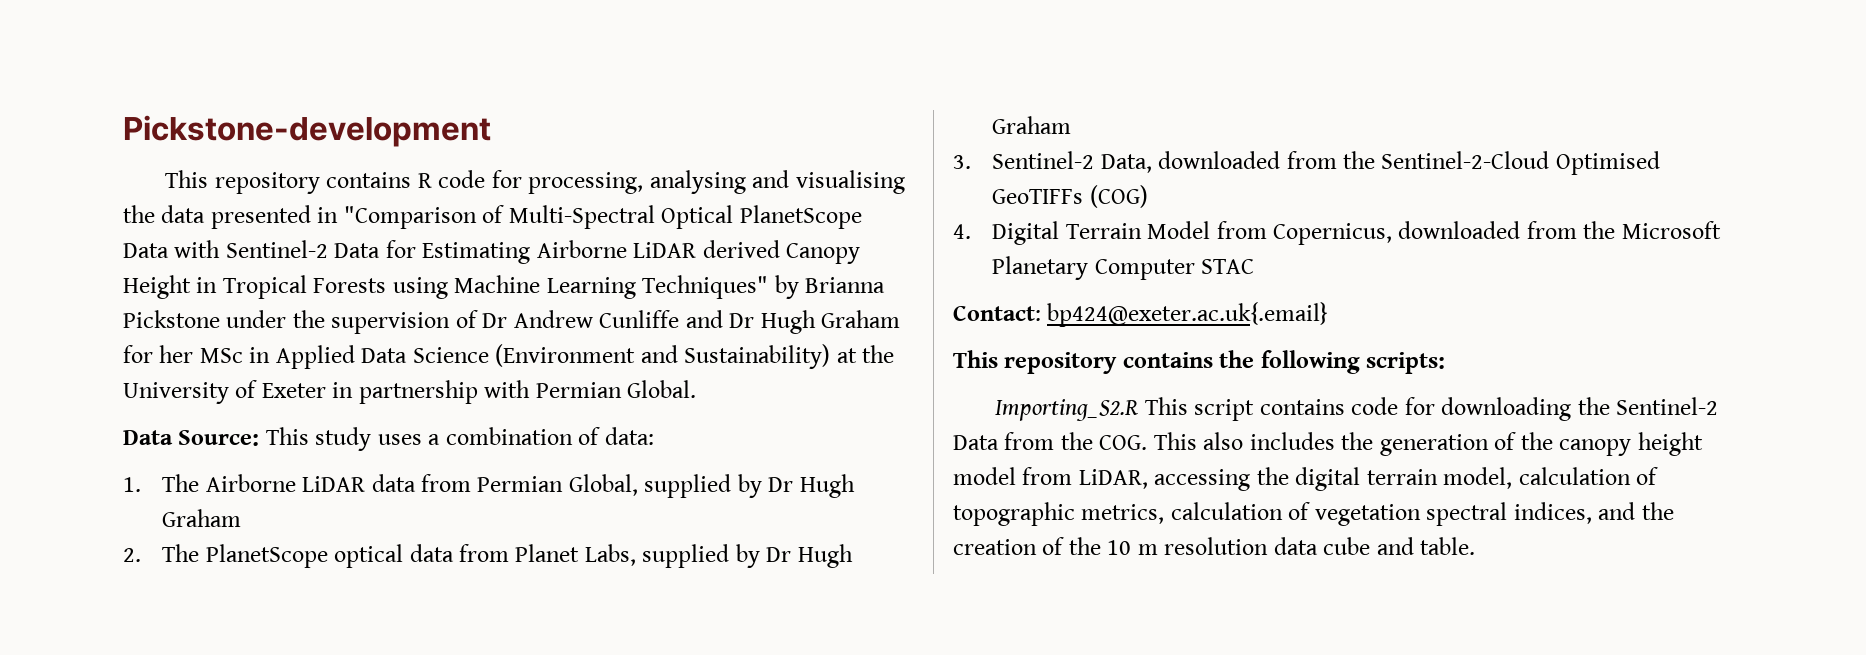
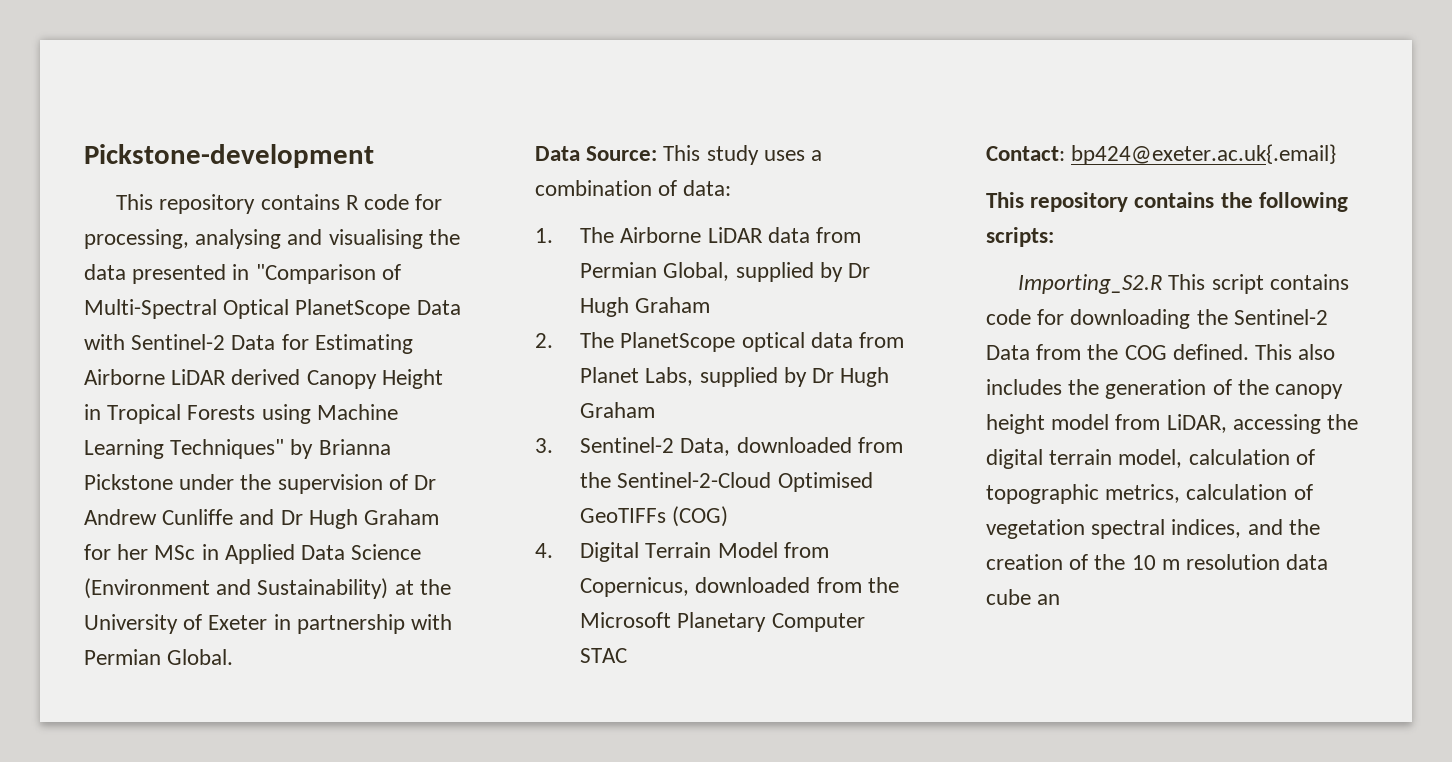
[1099,435,1148,450] COG. -> [1124,344,1249,360] COG defined.
[1376,537,1476,555] and table. -> [1037,594,1061,605] an

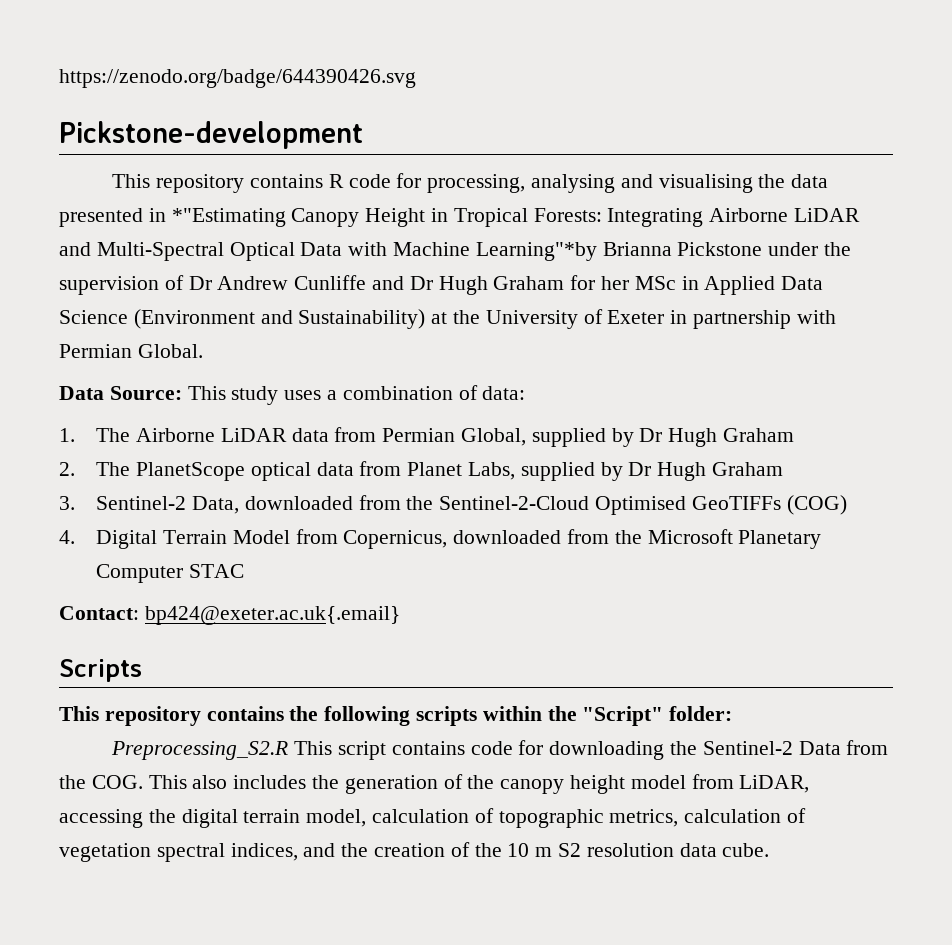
(84, 156) none -> [59,69,416,88] https://zenodo.org/badge/644390426.svg //
[255,264,401,284] [84,299,461,319] [84,334,413,354] [84,369,443,389] [84,404,398,424] [84,439,314,459] "Comparison of Multi-Spectral Optical PlanetScope Data with Sentinel-2 Data for Estimating Airborne LiDAR derived Canopy Height in Tropical Forests using Machine Learning Techniques" by -> [171,208,861,227] [59,242,597,261] *"Estimating Canopy Height in Tropical Forests: Integrating Airborne LiDAR and Multi-Spectral Optical Data with Machine Learning"*by
(1337, 154) none -> [59,659,142,682] // Scripts
[986,227,1054,247] [1018,274,1163,294] scripts: // Importing_S2.R -> [416,706,733,726] [111,741,289,760] scripts within the "Script" folder: // Preprocessing_S2.R
[1124,344,1249,360] COG defined. -> [91,775,143,789] COG.
(1180, 564) none -> [558,843,582,857] S2
[986,589,1061,605] cube an -> [722,843,770,857] cube.

